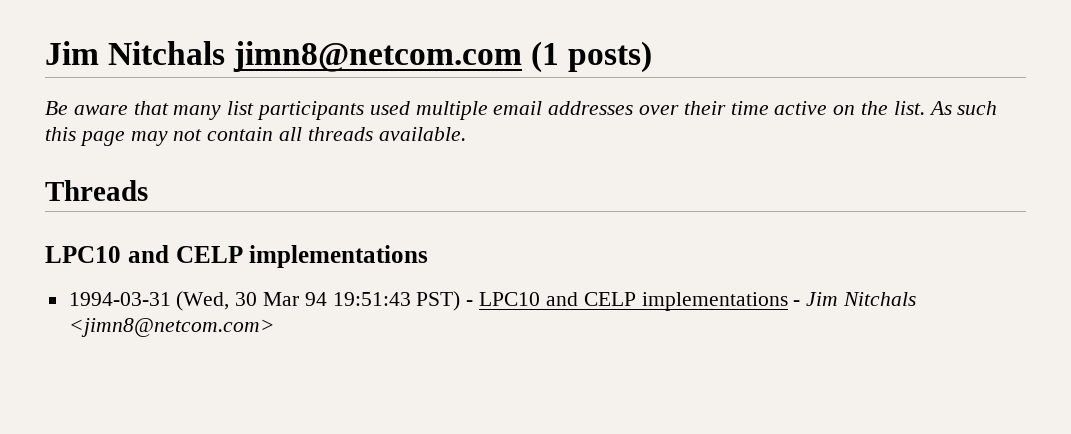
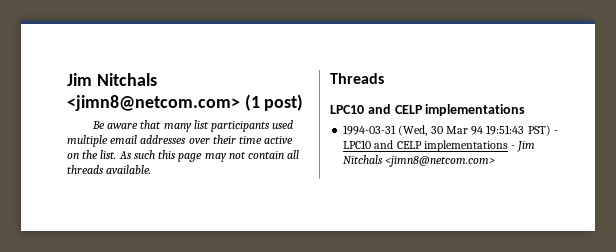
[45,41,653,73] Jim Nitchals jimn8@netcom.com (1 posts) -> [67,73,157,86] [67,94,304,111] Jim Nitchals <jimn8@netcom.com> (1 post)

